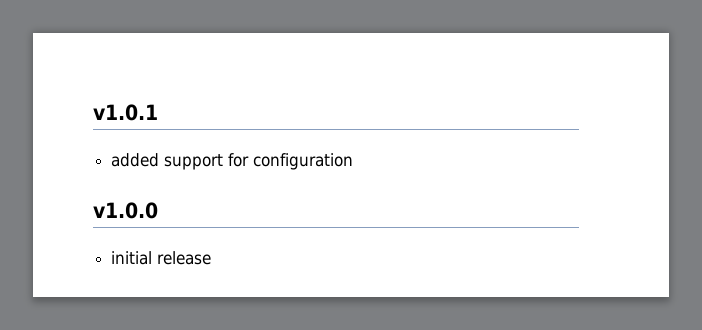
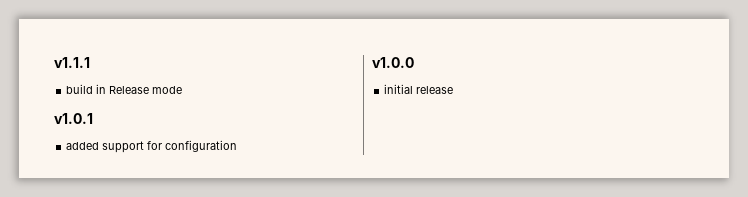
(93, 112) none -> [54,57,90,68] [66,84,183,94] v1.1.1 // build in Release mode //

